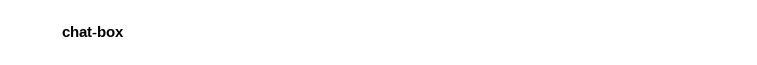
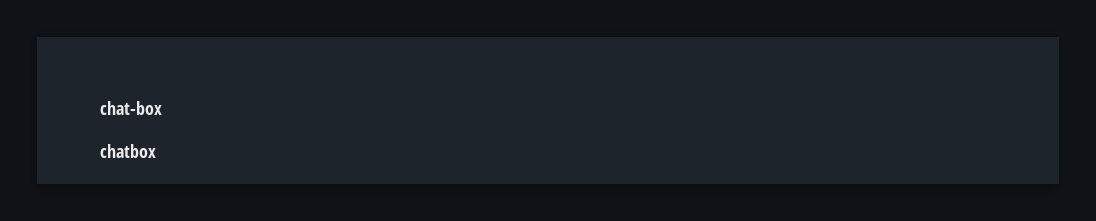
(124, 31) none -> [100,144,156,158] // chatbox

